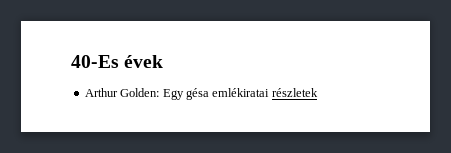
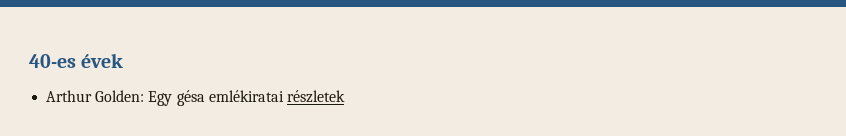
[71,55,119,68] 40-Es -> [29,54,76,68] 40-es

